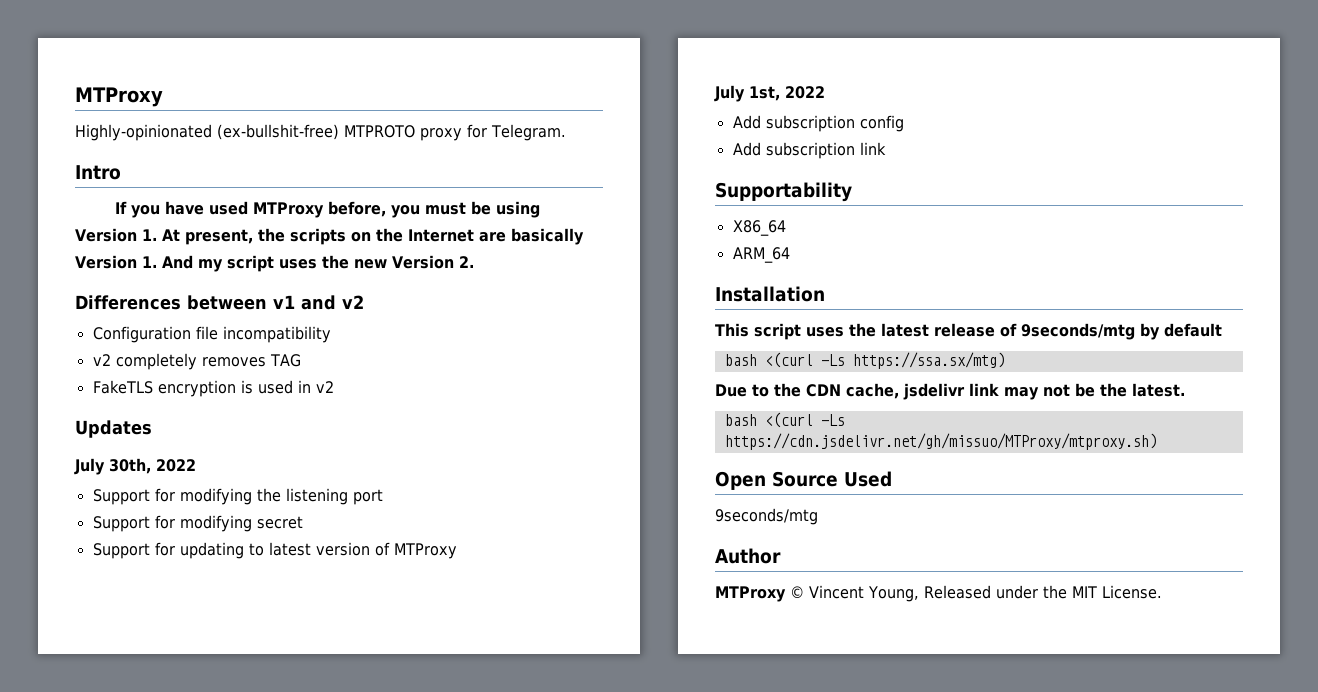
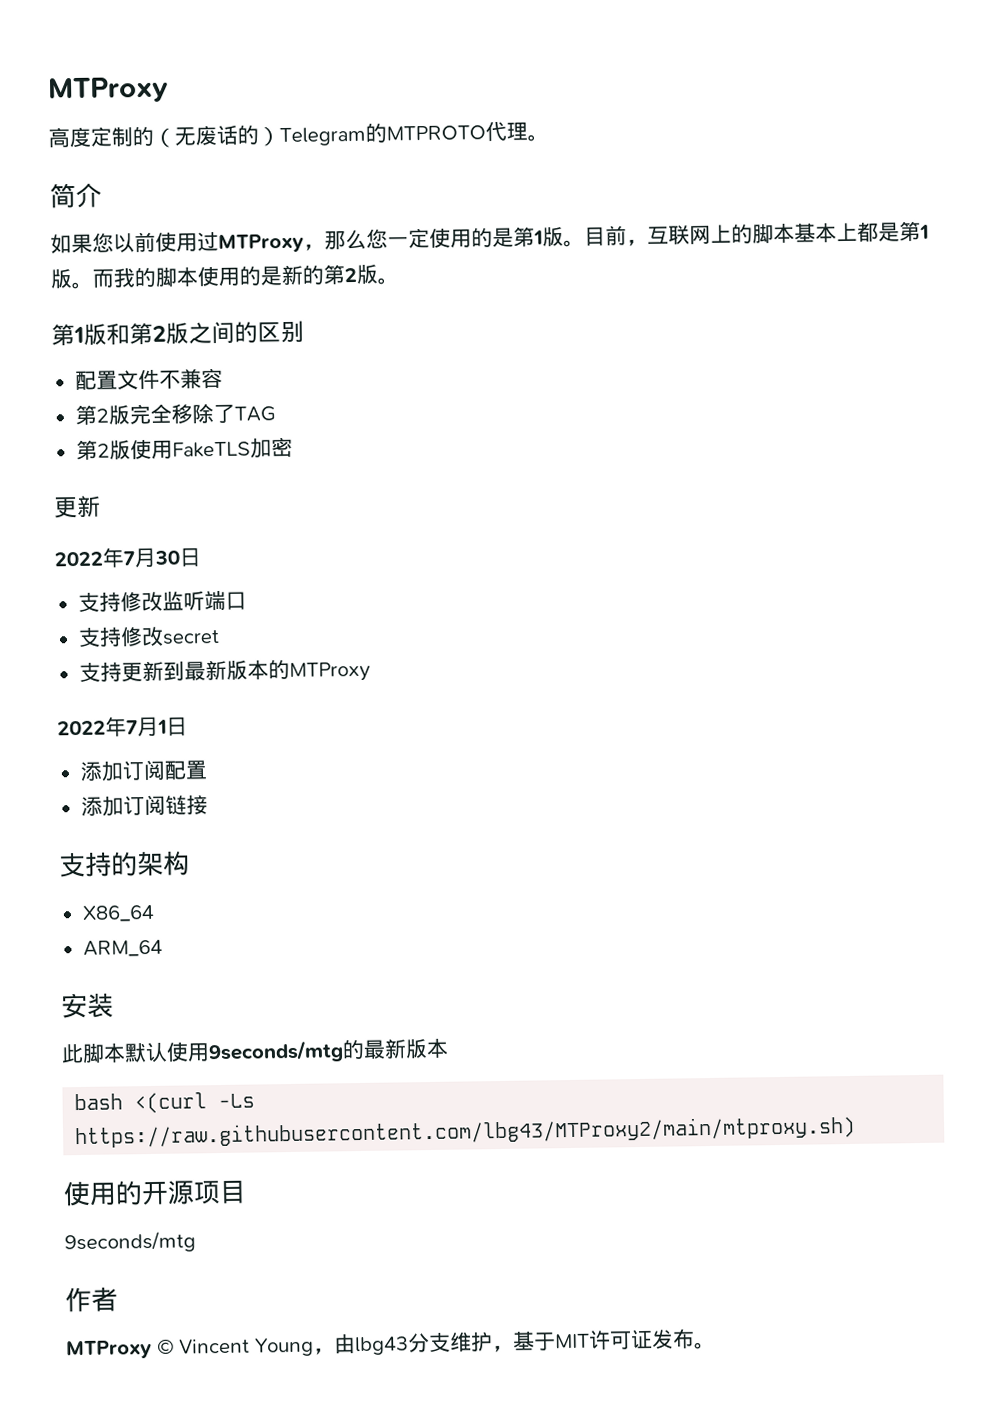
[75,87,163,107] [75,124,566,141] [75,165,121,180] [114,201,540,218] [75,228,584,245] [75,255,474,272] [75,295,364,310] [92,326,331,343] [92,353,301,370] [92,380,334,397] [75,420,152,438] [74,458,196,475] [92,488,383,505] [92,515,303,532] [92,542,457,559] [714,85,825,102] [732,115,904,132] [732,142,886,159] [715,182,852,202] [732,220,786,236] [732,247,790,263] [715,286,825,302] [715,323,1222,340] [724,352,1005,369] [715,383,1185,400] [724,412,845,428] [724,433,1157,450] [715,471,892,490] MTProxy // Highly-opinionated (ex-bullshit-free) MTPROTO proxy for Telegram. // Intro // If you have used MTProxy before, you must be using Version 1. At present, the scripts on the Internet are basically Version 1. And my script uses the new Version 2. // Differences between v1 and v2 // Configuration file incompatibility // v2 completely removes TAG // FakeTLS encryption is used in v2 // Updates // July 30th, 2022 // Support for modifying the listening port // Support for modifying secret // Support for updating to latest version of MTProxy // July 1st, 2022 // Add subscription config // Add subscription link // Supportability // X86_64 // ARM_64 // Installation // This script uses the latest release of 9seconds/mtg by default // bash <(curl -Ls https://ssa.sx/mtg) // Due to the CDN cache, jsdelivr link may not be the latest. // bash <(curl -Ls https://cdn.jsdelivr.net/gh/missuo/MTProxy/mtproxy.sh) // Open Source Used -> [47,76,169,104] [48,121,549,148] [49,182,102,209] [50,220,929,254] [50,264,399,290] [51,320,304,347] [74,367,223,391] [74,403,276,426] [75,436,293,461] [53,495,101,519] [54,547,201,568] [77,590,247,612] [77,626,220,647] [78,659,371,683] [57,716,188,737] [79,759,208,782] [80,794,208,817] [59,850,190,878] [81,904,155,922] [82,939,163,957] [61,992,114,1019] [61,1037,449,1064] [74,1092,256,1114] [74,1115,857,1149] [63,1180,247,1207] MTProxy // 高度定制的（无废话的）Telegram的MTPROTO代理。 // 简介 // 如果您以前使用过MTProxy，那么您一定使用的是第1版。目前，互联网上的脚本基本上都是第1版。而我的脚本使用的是新的第2版。 // 第1版和第2版之间的区别 // 配置文件不兼容 // 第2版完全移除了TAG // 第2版使用FakeTLS加密 // 更新 // 2022年7月30日 // 支持修改监听端口 // 支持修改secret // 支持更新到最新版本的MTProxy // 2022年7月1日 // 添加订阅配置 // 添加订阅链接 // 支持的架构 // X86_64 // ARM_64 // 安装 // 此脚本默认使用9seconds/mtg的最新版本 // bash <(curl -Ls https://raw.githubusercontent.com/lbg43/MTProxy2/main/mtproxy.sh) // 使用的开源项目
[715,548,781,564] Author -> [65,1286,118,1313] 作者
[868,585,1162,602] Young, Released under the MIT License. -> [254,1328,716,1357] Young，由lbg43分支维护，基于MIT许可证发布。

